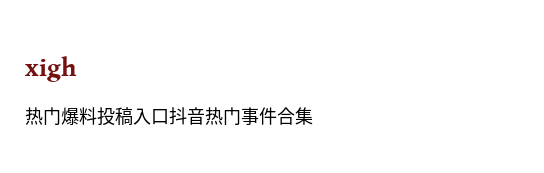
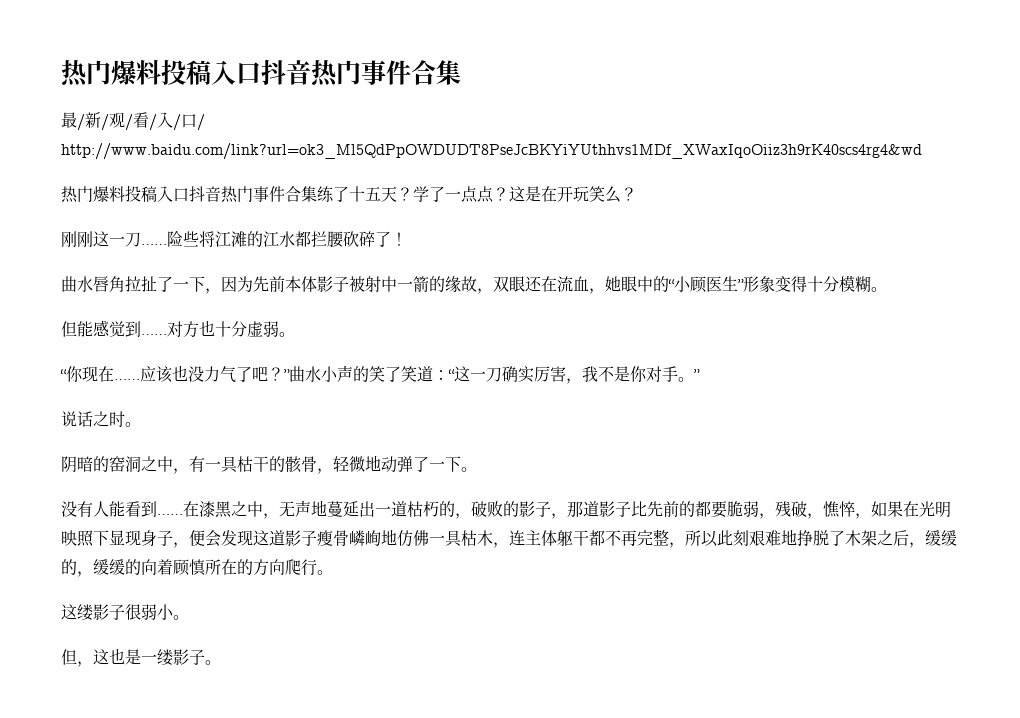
[25,56,77,82] [25,107,313,126] xigh // 热门爆料投稿入口抖音热门事件合集 -> [61,60,461,87] [61,112,205,131] [61,143,922,160] [61,185,637,203] [61,231,407,248] [61,275,887,294] [61,320,295,338] [60,365,700,384] [61,411,141,427] [61,455,477,474] [61,500,951,519] [61,529,957,548] [61,559,333,577] [61,604,189,621] [61,648,221,667] 热门爆料投稿入口抖音热门事件合集 // 最/新/观/看/入/口/ http://www.baidu.com/link?url=ok3_Ml5QdPpOWDUDT8PseJcBKYiYUthhvs1MDf_XWaxIqoOiiz3h9rK40scs4rg4&wd // 热门爆料投稿入口抖音热门事件合集练了十五天？学了一点点？这是在开玩笑么？ // 刚刚这一刀……险些将江滩的江水都拦腰砍碎了！ // 曲水唇角拉扯了一下，因为先前本体影子被射中一箭的缘故，双眼还在流血，她眼中的“小顾医生”形象变得十分模糊。 // 但能感觉到……对方也十分虚弱。 // “你现在……应该也没力气了吧？”曲水小声的笑了笑道：“这一刀确实厉害，我不是你对手。” // 说话之时。 // 阴暗的窑洞之中，有一具枯干的骸骨，轻微地动弹了一下。 // 没有人能看到……在漆黑之中，无声地蔓延出一道枯朽的，破败的影子，那道影子比先前的都要脆弱，残破，憔悴，如果在光明映照下显现身子，便会发现这道影子瘦骨嶙峋地仿佛一具枯木，连主体躯干都不再完整，所以此刻艰难地挣脱了木架之后，缓缓的，缓缓的向着顾慎所在的方向爬行。 // 这缕影子很弱小。 // 但，这也是一缕影子。

